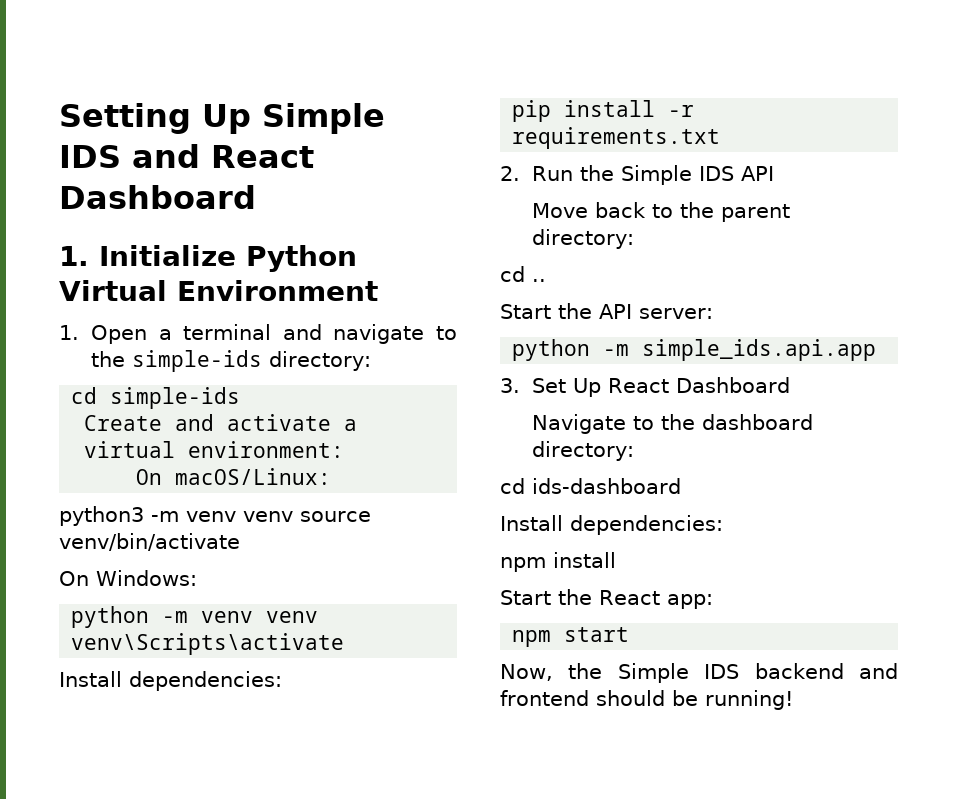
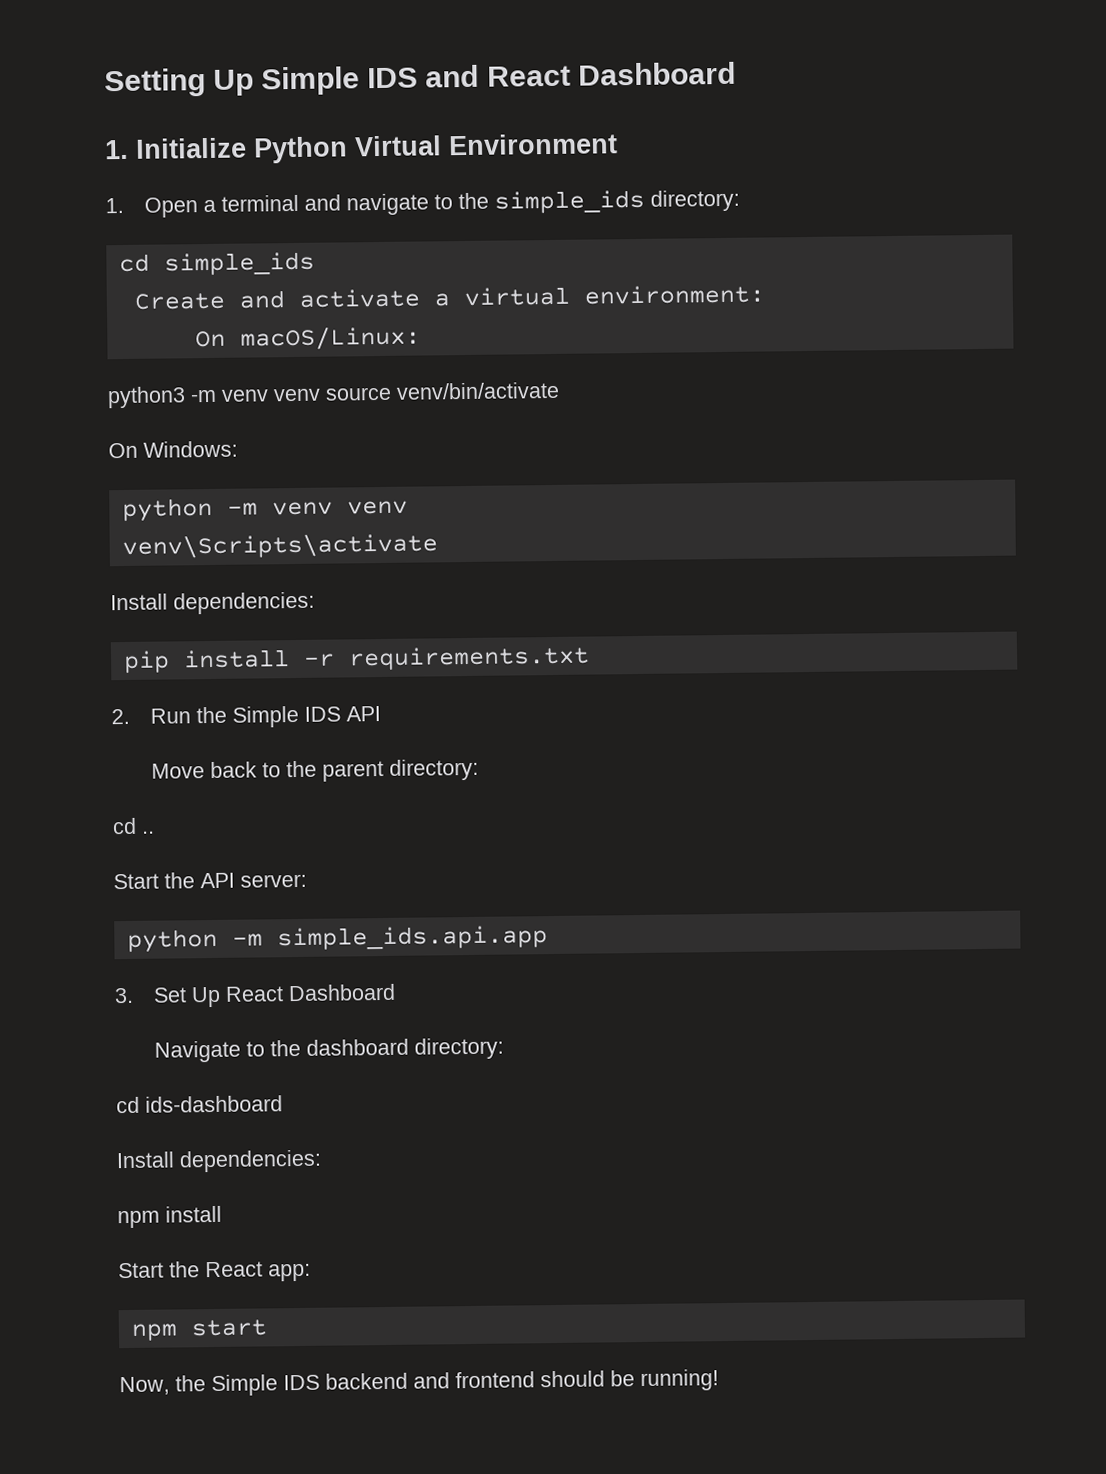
[132,350,372,372] [71,387,241,409] simple-ids directory: // cd simple-ids -> [493,189,740,214] [118,251,315,276] simple_ids directory: // cd simple_ids

